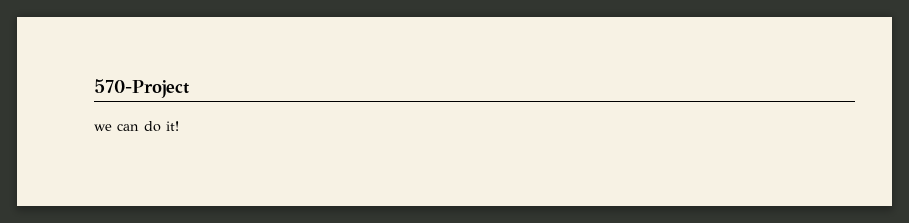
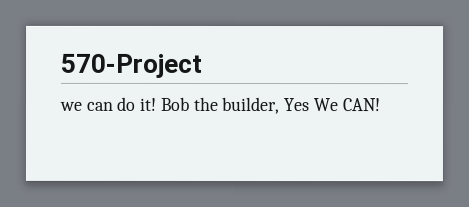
(179, 126) none -> [159,96,381,115] Bob the builder, Yes We CAN!

